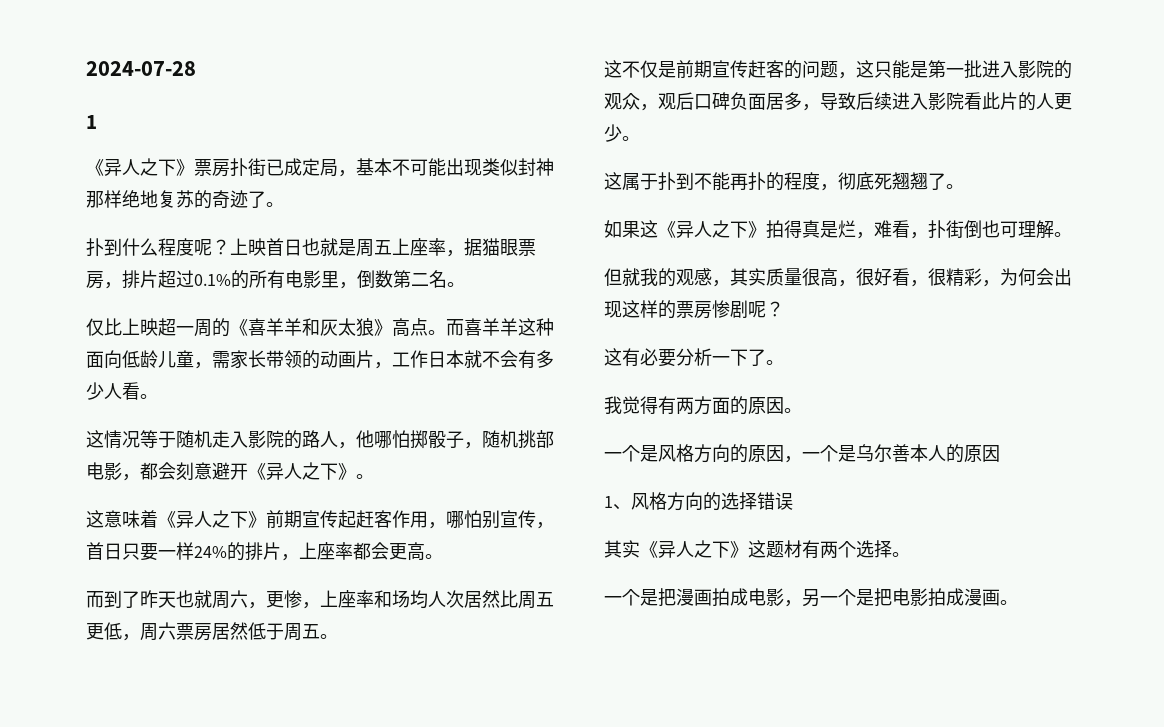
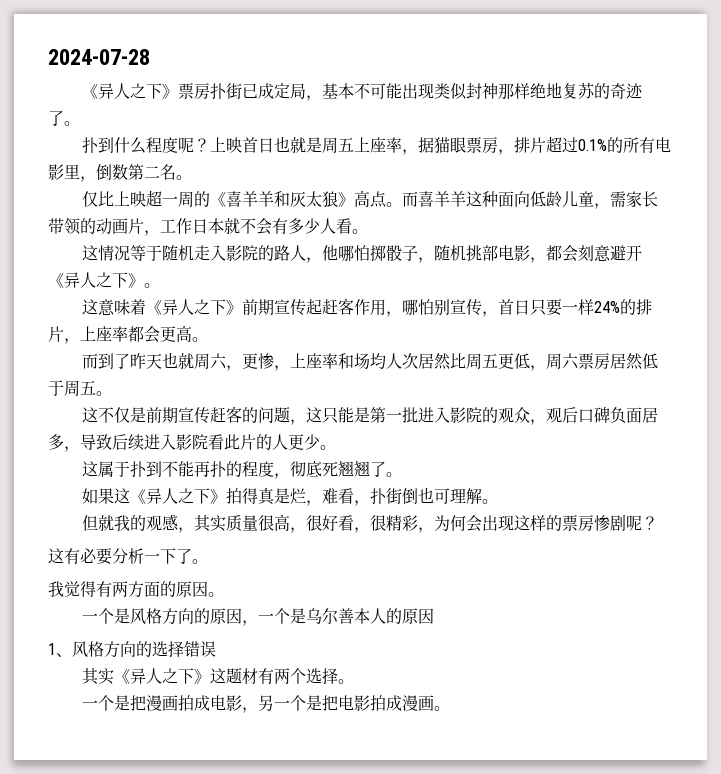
[86,115,97,129] // 1 -> (150, 57) none

